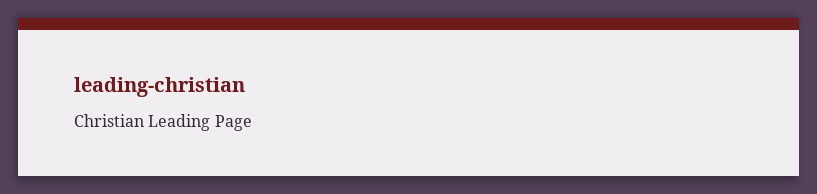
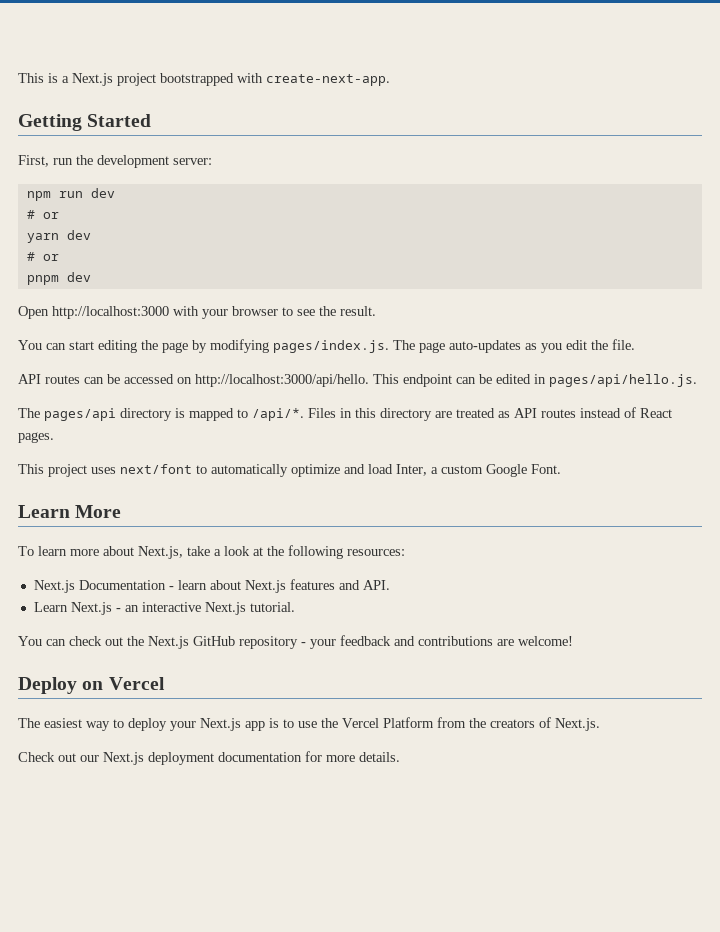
[74,77,245,97] [74,114,252,131] leading-christian // Christian Leading Page -> [18,73,390,86] [18,114,152,131] [18,155,212,168] [26,188,115,201] [26,210,59,219] [26,230,91,243] [26,252,59,261] [26,272,91,285] [18,306,376,319] [18,339,635,353] [18,374,697,387] [18,407,672,421] [18,432,54,443] [18,464,561,477] [18,505,122,518] [18,545,405,559] [33,579,390,593] [33,602,295,615] [18,635,573,649] [18,677,165,694] [18,717,600,731] [18,751,400,765] This is a Next.js project bootstrapped with create-next-app. // Getting Started // First, run the development server: // npm run dev // # or // yarn dev // # or // pnpm dev // Open http://localhost:3000 with your browser to see the result. // You can start editing the page by modifying pages/index.js. The page auto-updates as you edit the file. // API routes can be accessed on http://localhost:3000/api/hello. This endpoint can be edited in pages/api/hello.js. // The pages/api directory is mapped to /api/*. Files in this directory are treated as API routes instead of React pages. // This project uses next/font to automatically optimize and load Inter, a custom Google Font. // Learn More // To learn more about Next.js, take a look at the following resources: // Next.js Documentation - learn about Next.js features and API. // Learn Next.js - an interactive Next.js tutorial. // You can check out the Next.js GitHub repository - your feedback and contributions are welcome! // Deploy on Vercel // The easiest way to deploy your Next.js app is to use the Vercel Platform from the creators of Next.js. // Check out our Next.js deployment documentation for more details.

